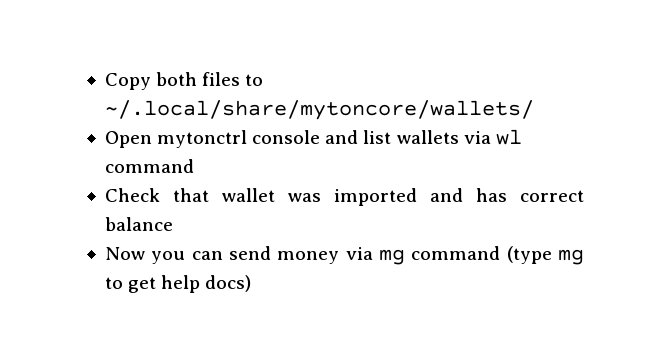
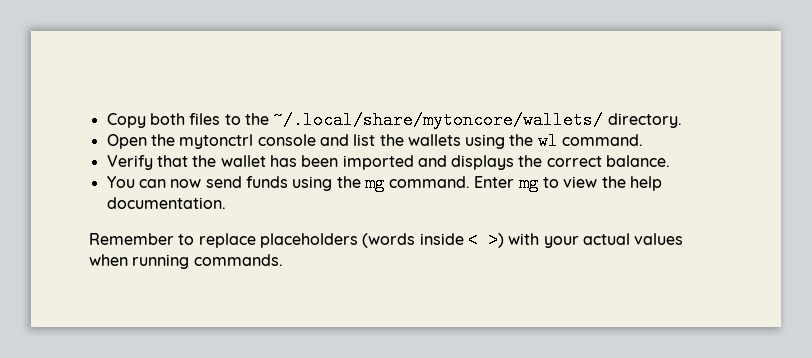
(264, 80) none -> [244,113,269,125] the
(534, 110) none -> [607,113,682,128] directory.
(152, 139) none -> [150,134,175,146] the
[396,129,522,145] [104,159,194,173] [104,188,584,206] [104,217,173,231] [104,246,584,265] [104,275,252,293] wallets via wl command // Check that wallet was imported and has correct balance // Now you can send money via mg command (type mg to get help docs) -> [379,132,644,150] [106,155,671,170] [106,174,663,192] [106,197,226,209] [89,231,684,249] [89,254,283,269] the wallets using the wl command. // Verify that the wallet has been imported and displays the correct balance. // You can now send funds using the mg command. Enter mg to view the help documentation. // Remember to replace placeholders (words inside < >) with your actual values when running commands.

